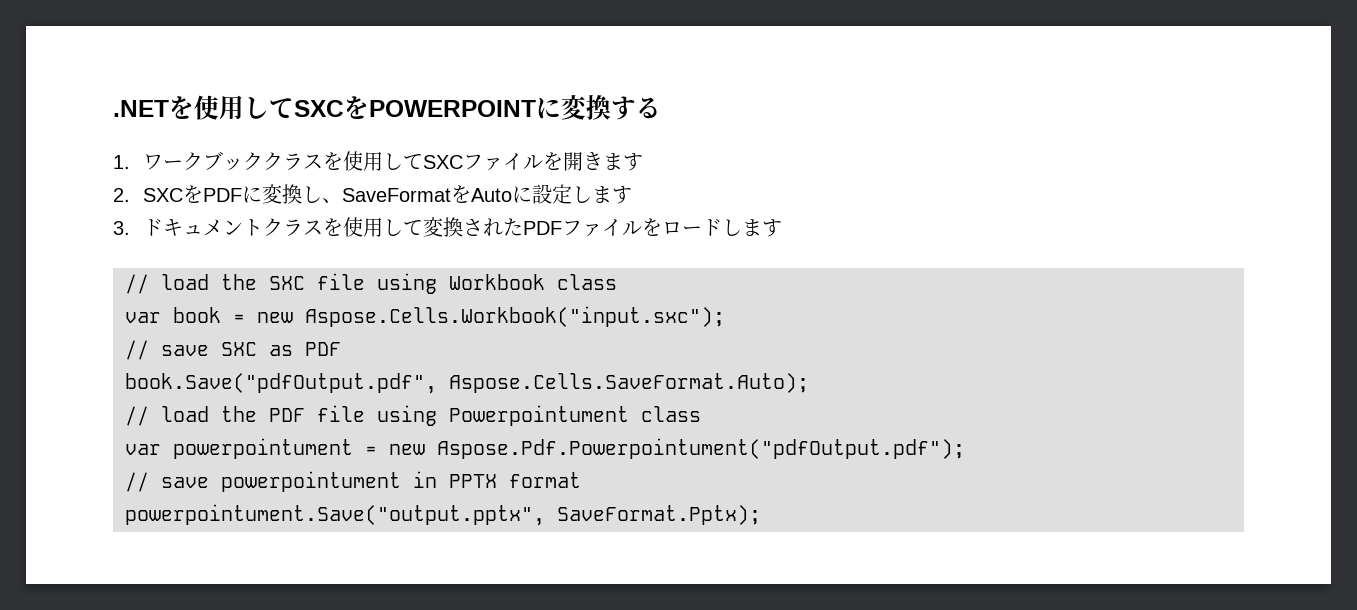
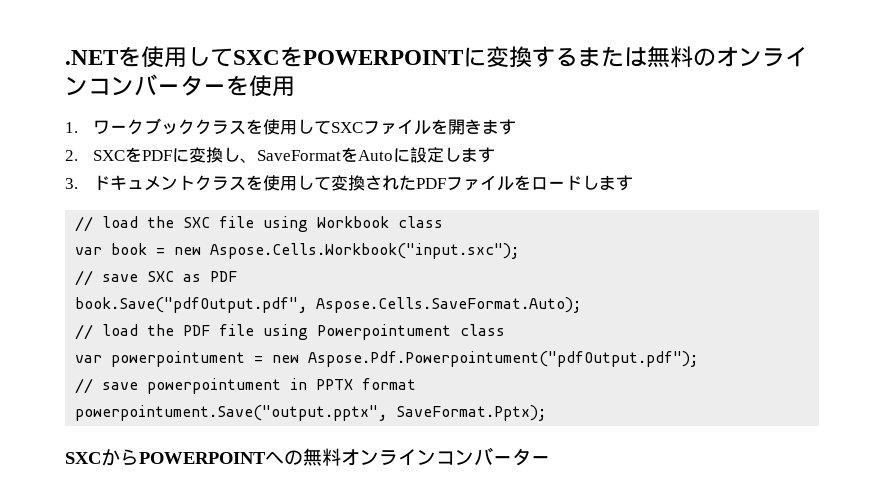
(661, 108) none -> [578,46,808,68] [65,74,295,97] または無料のオンラインコンバーターを使用
(761, 515) none -> [65,447,550,466] // SXCからPOWERPOINTへの無料オンラインコンバーター

